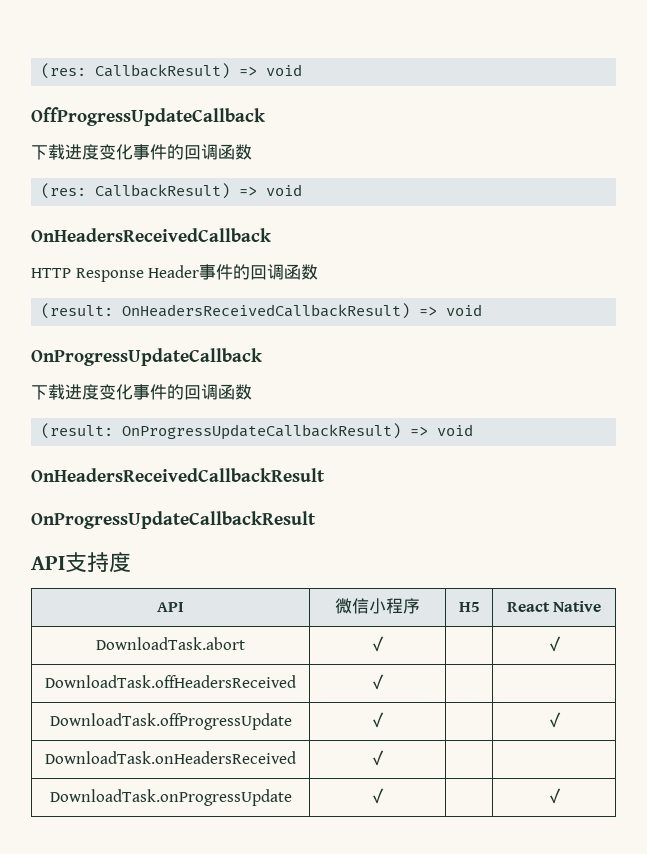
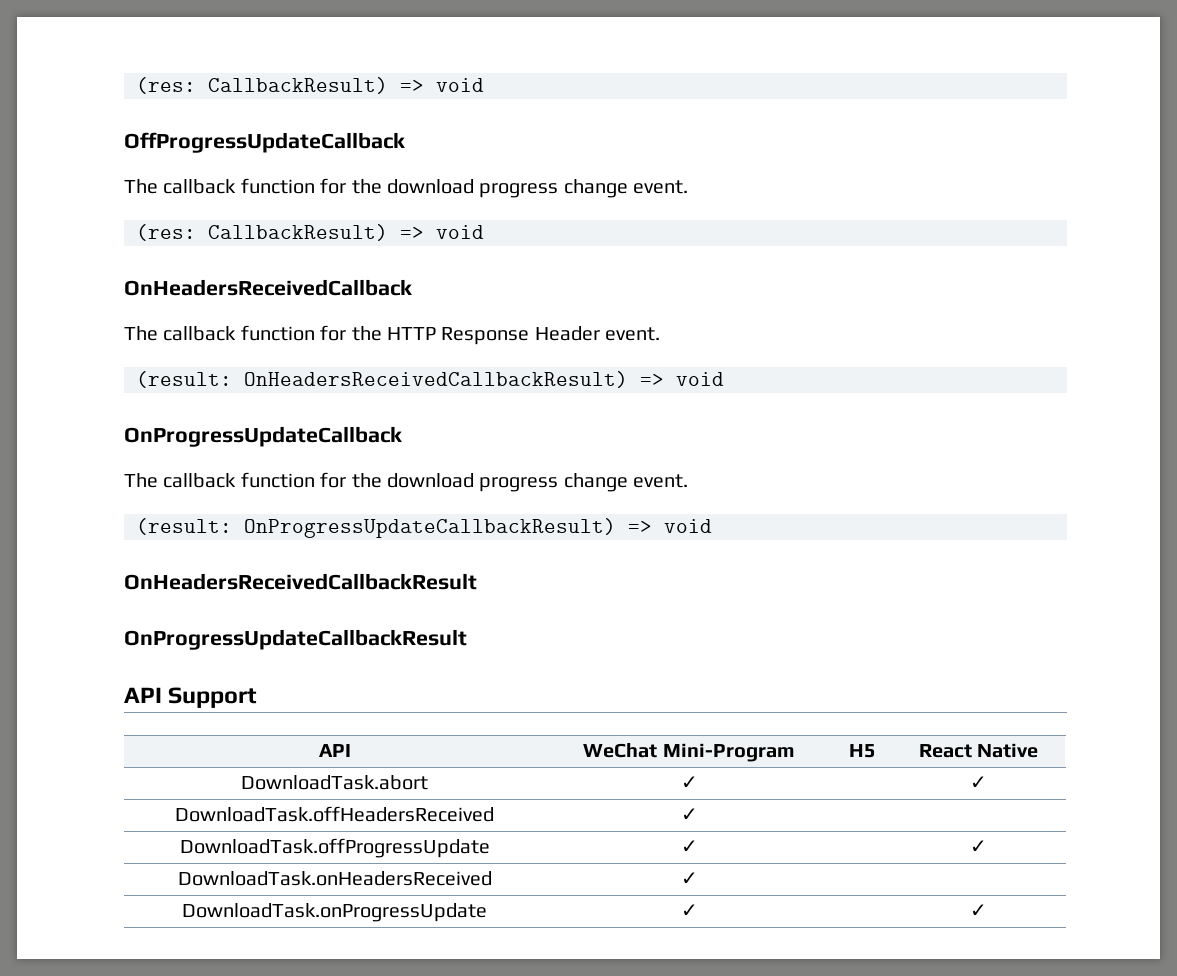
[31,144,252,160] 下载进度变化事件的回调函数 -> [124,178,689,198] The callback function for the download progress change event.
[31,264,319,282] HTTP Response Header事件的回调函数 -> [124,325,661,345] The callback function for the HTTP Response Header event.
[31,384,252,400] 下载进度变化事件的回调函数 -> [124,472,689,492] The callback function for the download progress change event.
[65,552,131,573] 支持度 -> [168,687,258,708] Support
[335,598,420,614] 微信小程序 -> [583,743,795,762] WeChat Mini-Program

